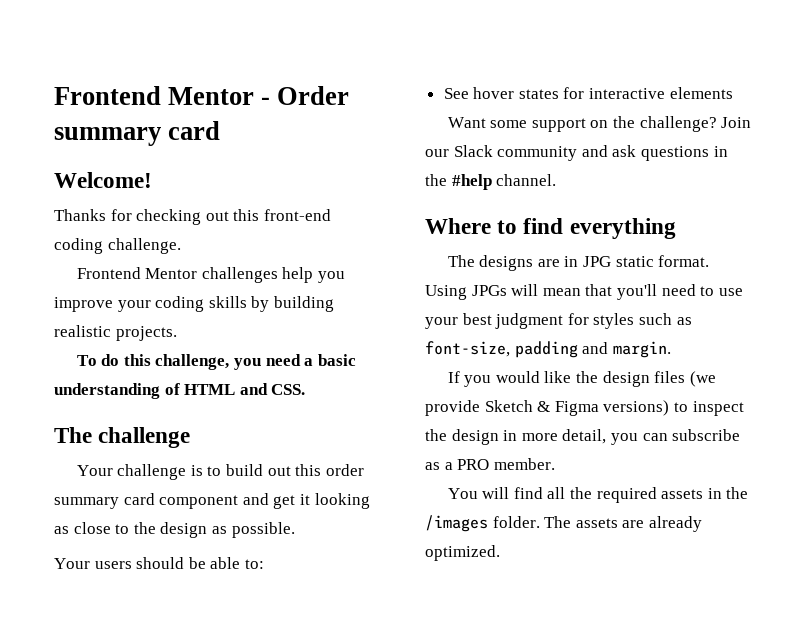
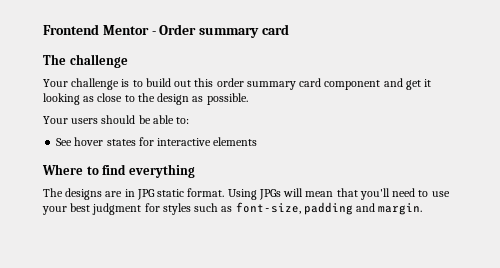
[54,172,152,188] [54,209,331,225] [54,238,181,254] [76,267,345,283] [54,296,334,312] [54,325,177,341] [76,354,356,370] [54,383,306,399] // Welcome! // Thanks for checking out this front-end coding challenge. // Frontend Mentor challenges help you improve your coding skills by building realistic projects. // To do this challenge, you need a basic understanding of HTML and CSS. -> (289, 29) none
[447,116,752,132] [425,145,728,161] [425,174,557,190] // Want some support on the challenge? Join our Slack community and ask questions in the #help channel. -> (258, 141) none
[447,371,716,387] [425,400,744,416] [425,429,741,445] [425,458,555,470] [447,487,749,503] [425,515,702,532] [425,545,500,561] // If you would like the design files (we provide Sketch & Figma versions) to inspect the design in more detail, you can subscribe as a PRO member. // You will find all the required assets in the /images folder. The assets are already optimized. -> (423, 209) none

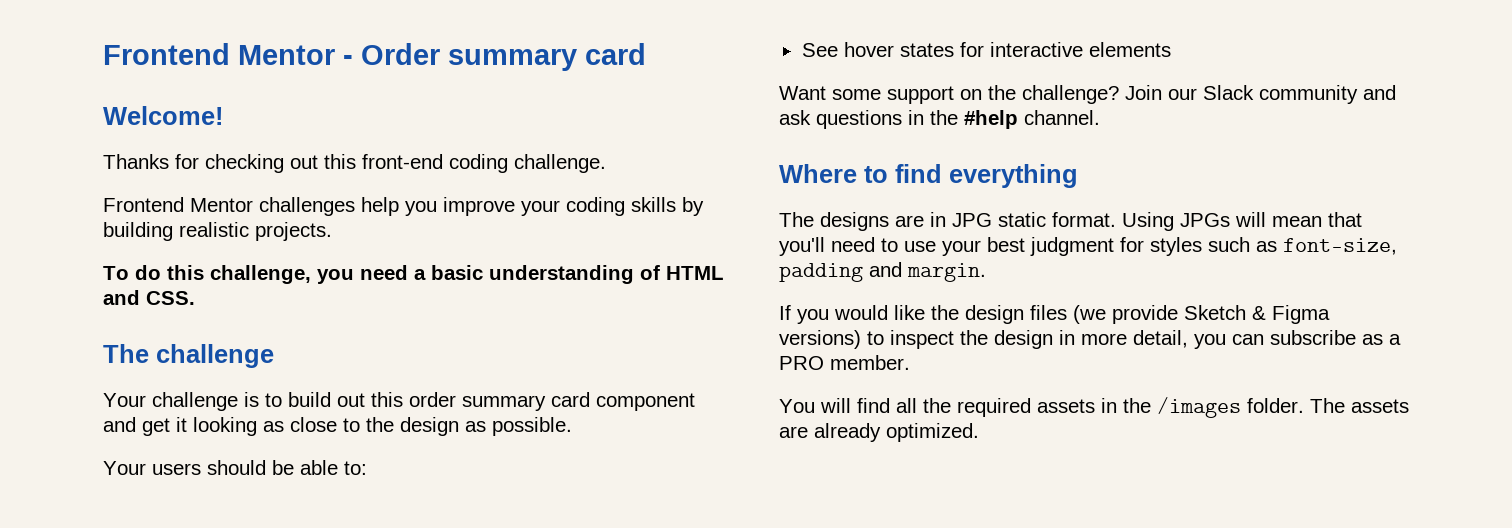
(289, 29) none -> [103,106,223,125] [103,154,606,173] [103,197,704,216] [103,222,332,241] [103,265,724,284] [103,290,195,305] // Welcome! // Thanks for checking out this front-end coding challenge. // Frontend Mentor challenges help you improve your coding skills by building realistic projects. // To do this challenge, you need a basic understanding of HTML and CSS.
(258, 141) none -> [779,85,1396,104] [779,110,1100,129] // Want some support on the challenge? Join our Slack community and ask questions in the #help channel.
(423, 209) none -> [779,305,1330,324] [779,330,1401,349] [779,355,910,370] [779,397,1409,418] [779,423,979,442] // If you would like the design files (we provide Sketch & Figma versions) to inspect the design in more detail, you can subscribe as a PRO member. // You will find all the required assets in the /images folder. The assets are already optimized.

